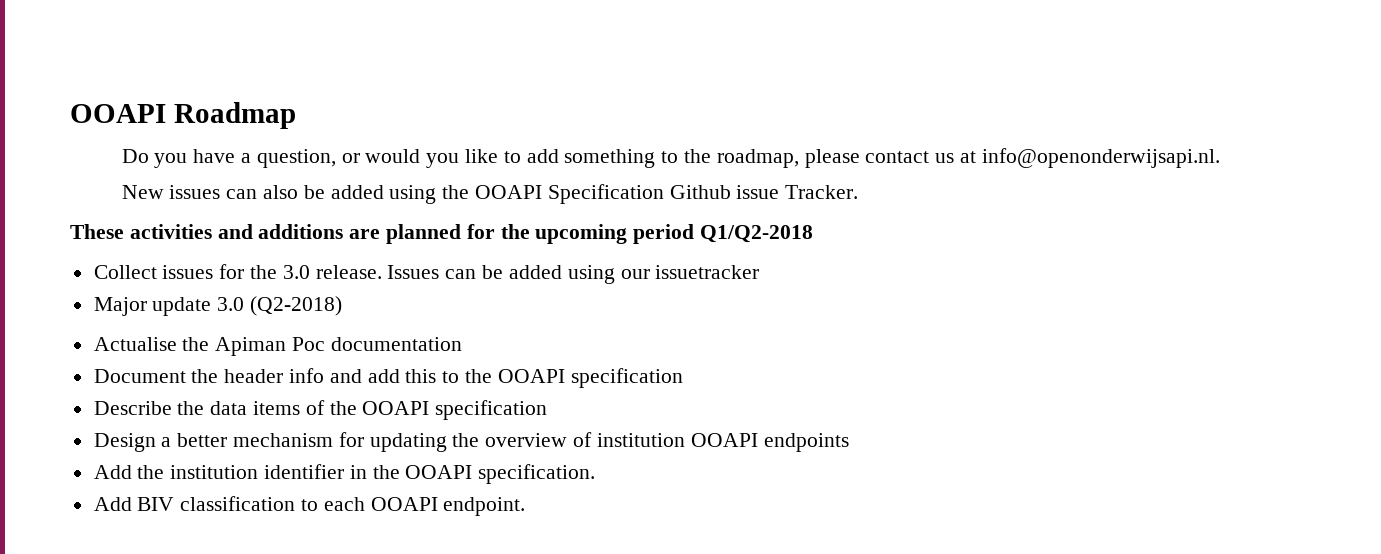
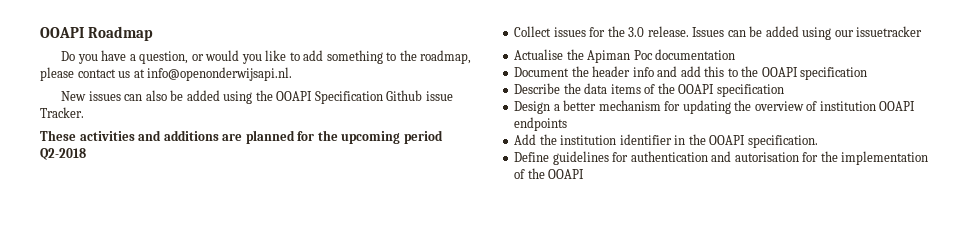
[700,225,814,243] Q1/Q2-2018 -> [40,148,86,160] Q2-2018
[93,296,343,316] // Major update 3.0 (Q2-2018) -> (923, 31) none
[93,496,526,516] Add BIV classification to each OOAPI endpoint. -> [514,151,929,165] [514,168,585,179] Define guidelines for authentication and autorisation for the implementation of the OOAPI

